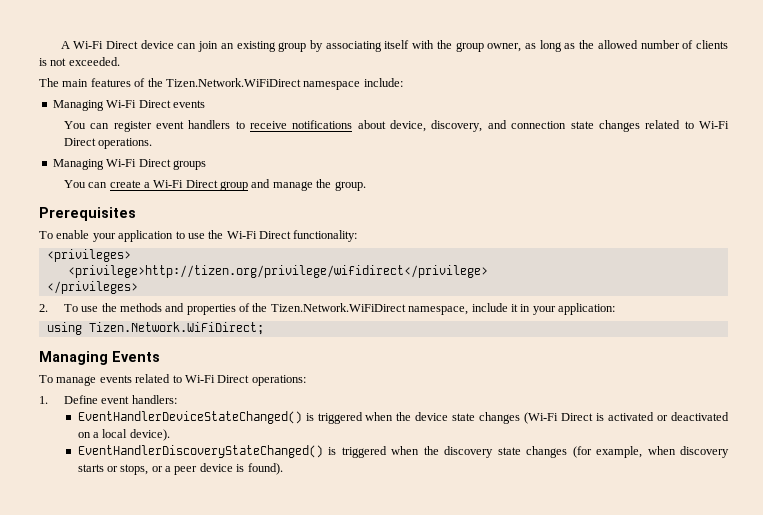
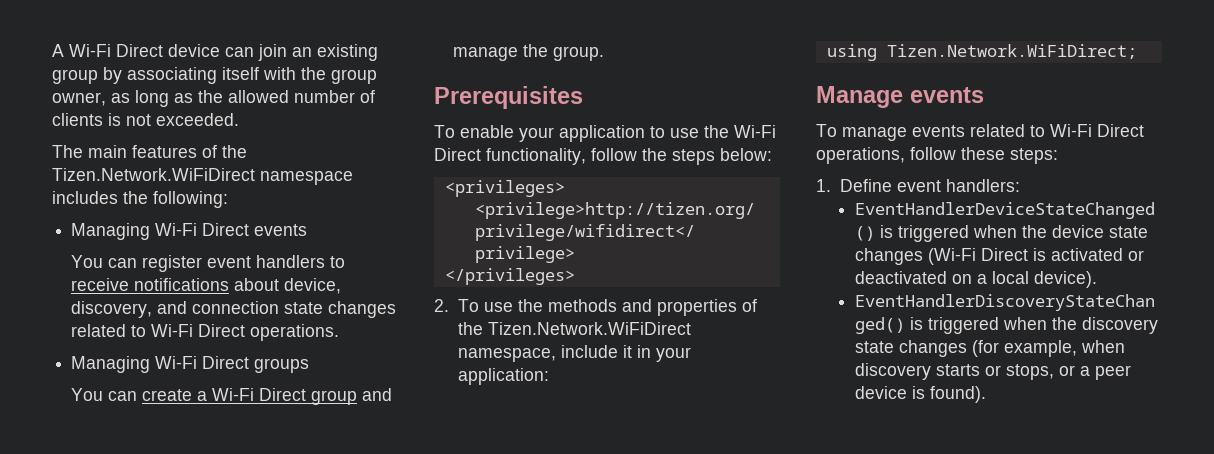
[363,78,403,87] include: -> [52,191,228,208] includes the following:
[293,230,358,242] functionality: -> [486,148,772,165] functionality, follow the steps below:
[39,351,160,365] Managing Events -> [816,86,984,108] Manage events
[251,375,306,386] operations: -> [816,147,1058,164] operations, follow these steps:

